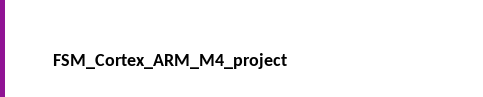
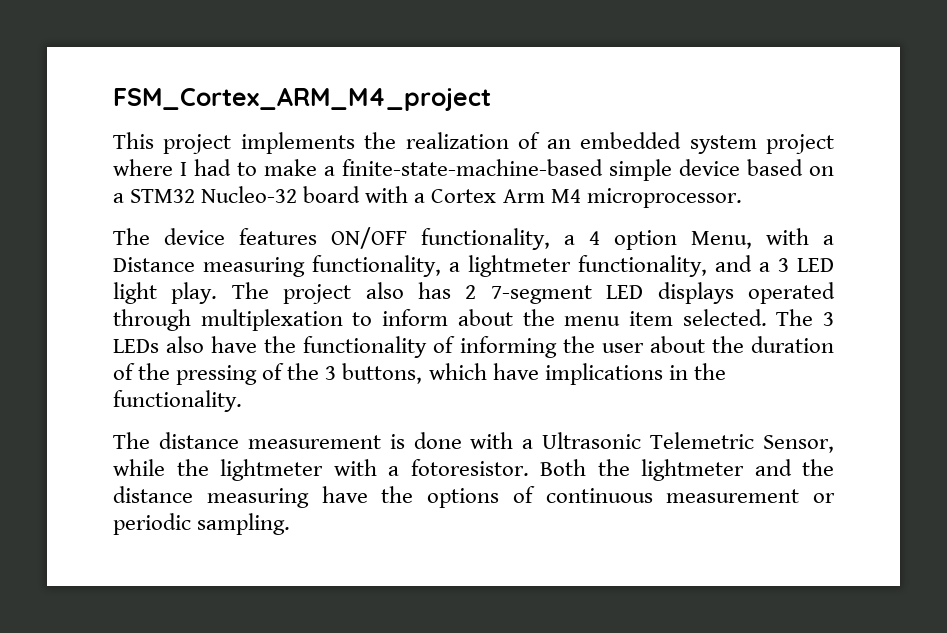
(287, 61) none -> [113,132,834,154] [113,159,834,181] [113,186,742,208] [113,227,834,250] [113,255,834,277] [113,282,835,304] [113,309,835,331] [113,336,834,358] [113,363,726,385] [113,390,242,412] [113,432,835,453] [113,459,834,481] [113,486,835,508] [113,513,291,535] // This project implements the realization of an embedded system project where I had to make a finite-state-machine-based simple device based on a STM32 Nucleo-32 board with a Cortex Arm M4 microprocessor. // The device features ON/OFF functionality, a 4 option Menu, with a Distance measuring functionality, a lightmeter functionality, and a 3 LED light play. The project also has 2 7-segment LED displays operated through multiplexation to inform about the menu item selected. The 3 LEDs also have the functionality of informing the user about the duration of the pressing of the 3 buttons, which have implications in the functionality. // The distance measurement is done with a Ultrasonic Telemetric Sensor, while the lightmeter with a fotoresistor. Both the lightmeter and the distance measuring have the options of continuous measurement or periodic sampling.

